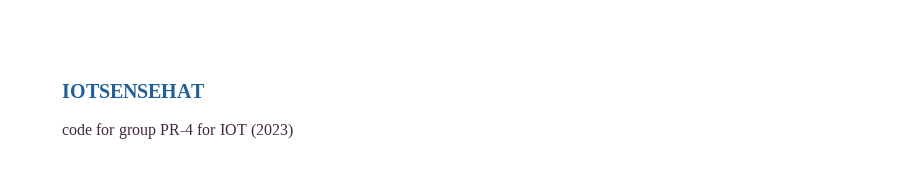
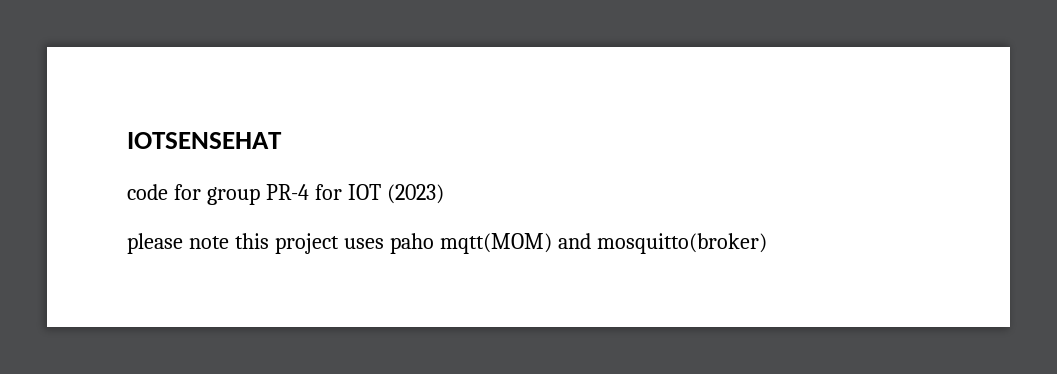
(293, 131) none -> [127,233,767,254] // please note this project uses paho mqtt(MOM) and mosquitto(broker)

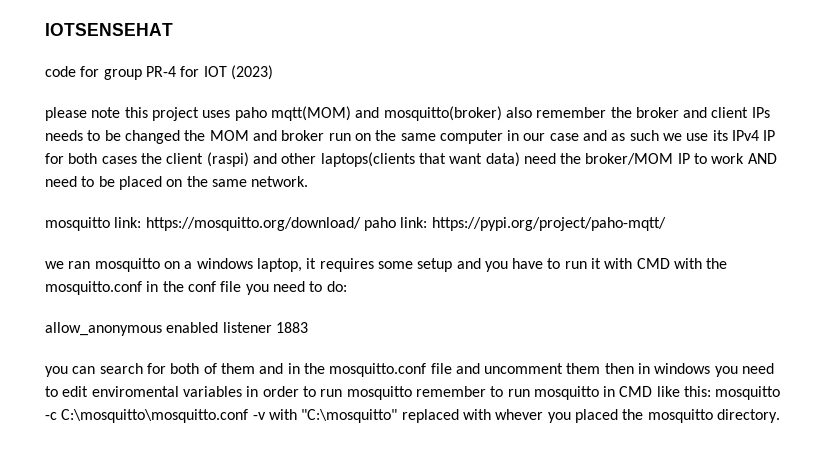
(767, 243) none -> [505,107,770,118] [45,130,776,144] [45,152,777,167] [45,176,309,190] [45,217,666,231] [45,258,728,272] [45,281,347,295] [45,322,308,336] [45,363,775,377] [45,386,781,400] [45,409,780,423] also remember the broker and client IPs needs to be changed the MOM and broker run on the same computer in our case and as such we use its IPv4 IP for both cases the client (raspi) and other laptops(clients that want data) need the broker/MOM IP to work AND need to be placed on the same network. // mosquitto link: https://mosquitto.org/download/ paho link: https://pypi.org/project/paho-mqtt/ // we ran mosquitto on a windows laptop, it requires some setup and you have to run it with CMD with the mosquitto.conf in the conf file you need to do: // allow_anonymous enabled listener 1883 // you can search for both of them and in the mosquitto.conf file and uncomment them then in windows you need to edit enviromental variables in order to run mosquitto remember to run mosquitto in CMD like this: mosquitto -c C:\mosquitto\mosquitto.conf -v with "C:\mosquitto" replaced with whever you placed the mosquitto directory.

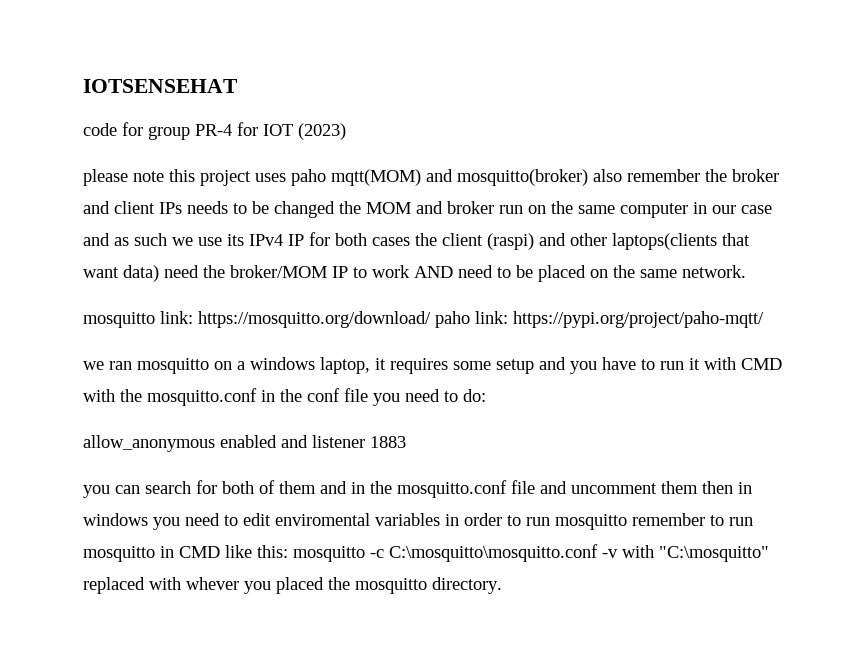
(219, 327) none -> [281,435,308,448] and

